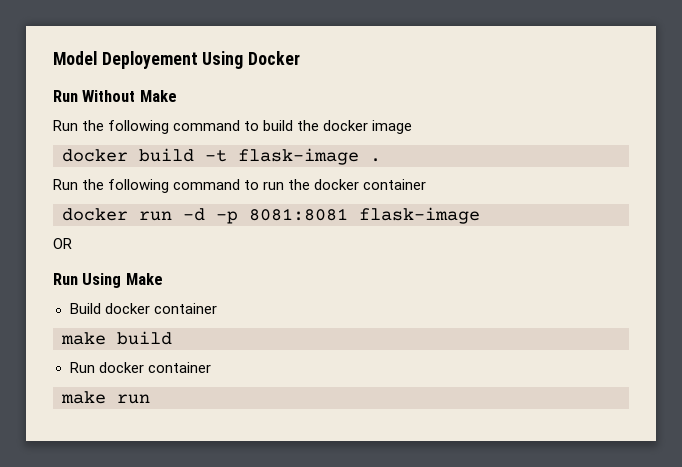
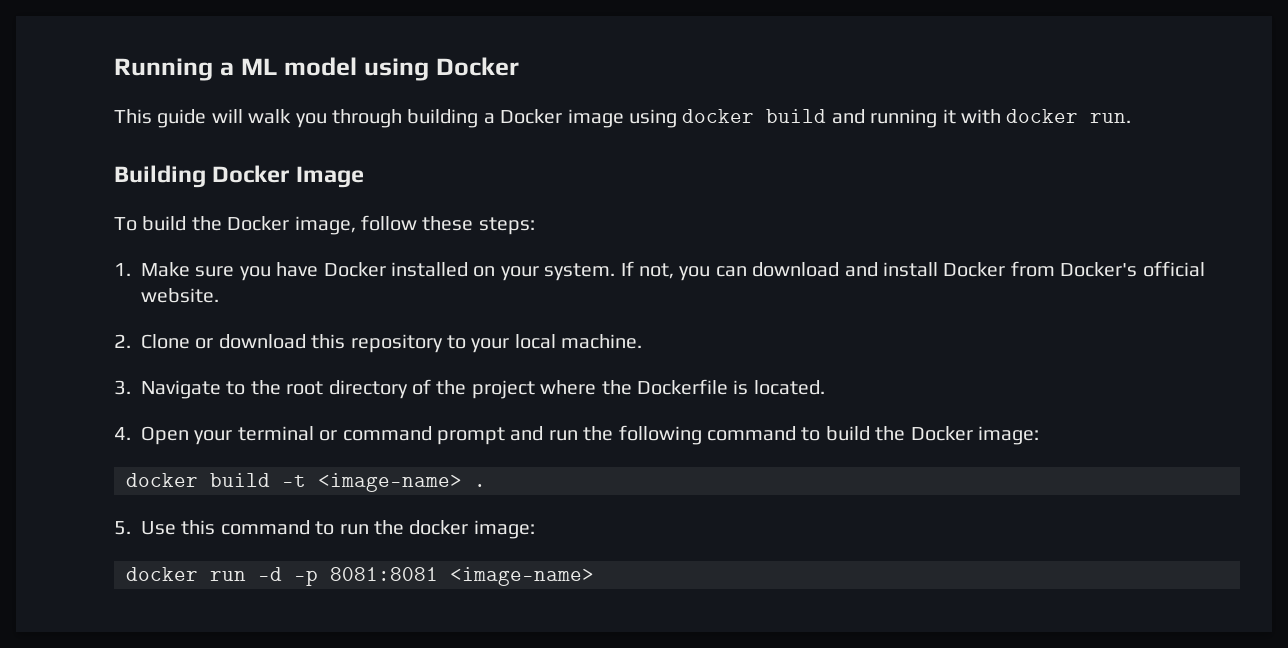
[53,51,301,69] [53,90,177,102] [53,120,78,131] Model Deployement Using Docker // Run Without Make // Run -> [114,57,519,81] [114,109,1132,128] [114,165,364,188] [114,215,535,235] [114,261,1205,281] [141,288,219,303] [114,334,643,353] [114,379,825,399] [114,426,578,445] Running a ML model using Docker // This guide will walk you through building a Docker image using docker build and running it with docker run. // Building Docker Image // To build the Docker image, follow these steps: // 1. Make sure you have Docker installed on your system. If not, you can download and install Docker from Docker's official website. // 2. Clone or download this repository to your local machine. // 3. Navigate to the root directory of the project where the Dockerfile is located. // 4. Open your terminal or command prompt and run
[323,120,413,134] docker image -> [910,426,1039,445] Docker image:
[238,148,359,165] flask-image -> [318,473,462,492] <image-name>
[53,179,170,193] Run the following -> [114,520,216,535] 5. Use this
[363,179,427,190] container -> [473,520,535,539] image:
[359,207,480,224] [53,238,72,249] [53,273,163,288] [69,303,217,314] [61,331,172,345] [69,362,211,373] [61,391,150,404] flask-image // OR // Run Using Make // Build docker container // make build // Run docker container // make run -> [450,567,594,586] <image-name>

